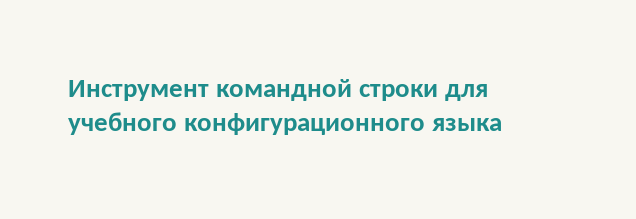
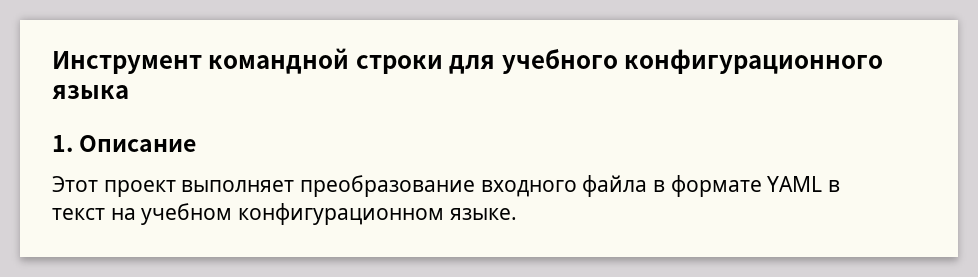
(503, 124) none -> [52,135,197,152] [52,175,841,197] [52,203,517,225] // 1. Описание // Этот проект выполняет преобразование входного файла в формате YAML в текст на учебном конфигурационном языке.

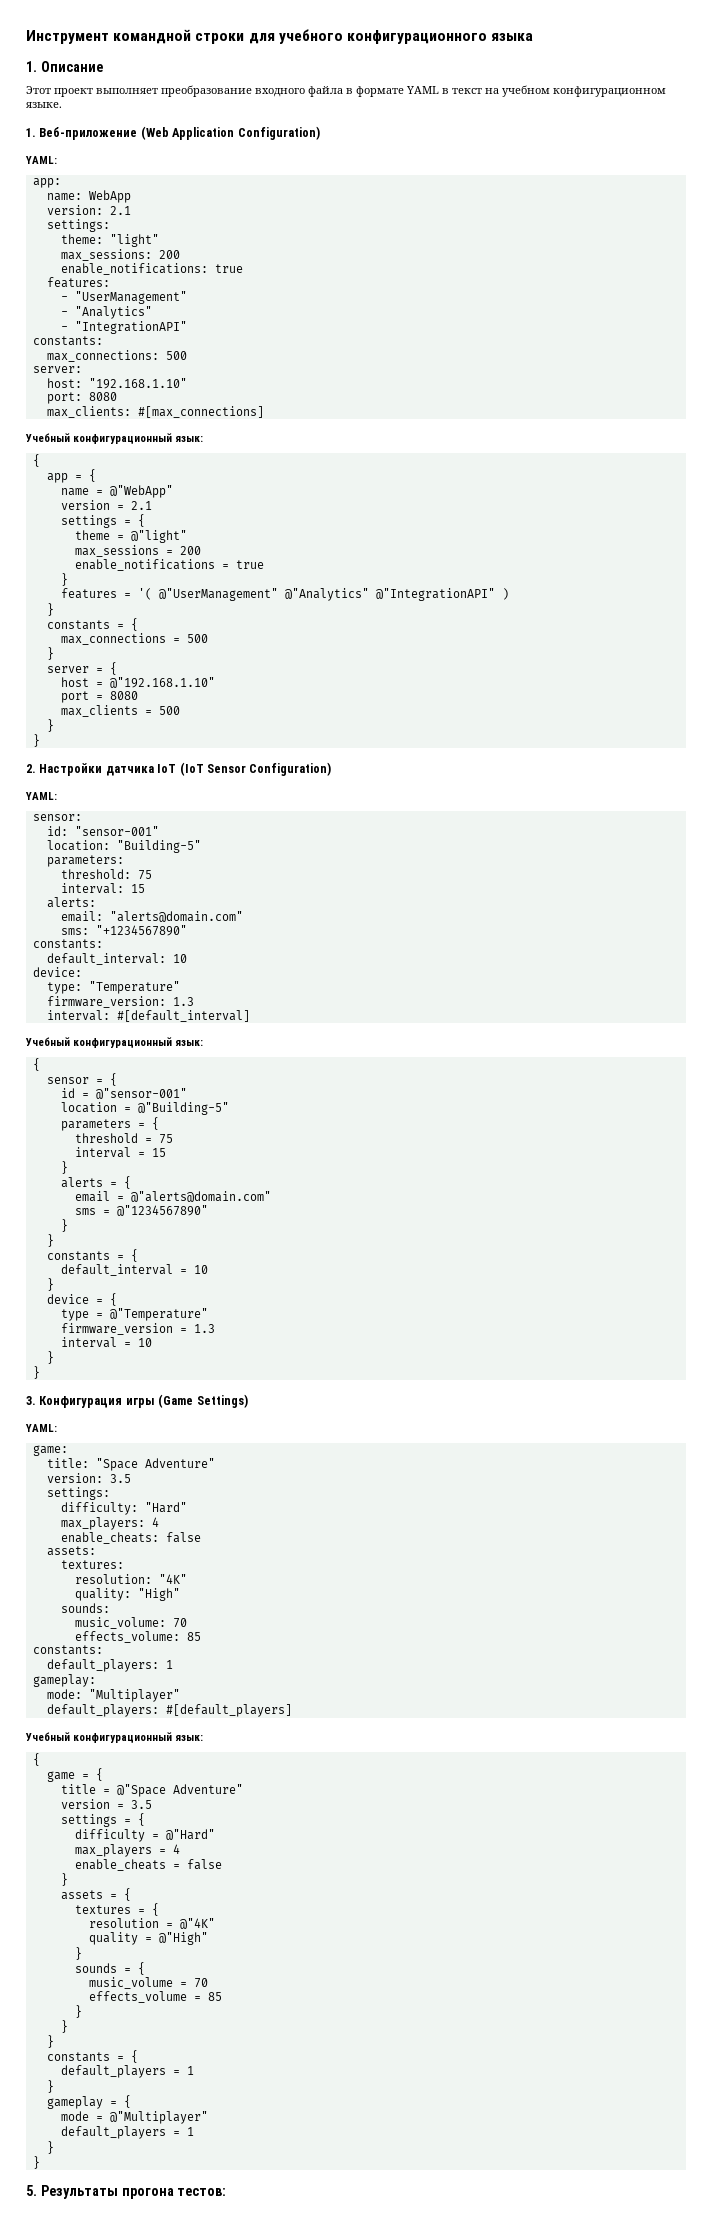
(517, 214) none -> [26,126,320,140] [25,156,57,164] [32,178,61,188] [46,190,131,203] [46,205,131,215] [46,219,110,232] [60,234,159,247] [60,249,180,261] [60,263,243,275] [46,277,110,288] [60,291,187,304] [60,306,152,319] [60,321,187,334] [32,336,103,346] [46,350,187,362] [32,366,82,373] [46,378,187,389] [46,392,117,404] [46,406,264,418] [25,433,203,444] [32,454,40,467] [46,469,96,483] [60,485,173,498] [60,500,152,510] [60,514,145,528] [74,530,187,543] [74,545,201,557] [74,559,264,571] [60,573,68,586] [60,588,509,601] [46,603,54,616] [46,618,138,631] [60,633,208,645] [46,647,54,660] [46,662,117,675] [60,677,215,688] [60,691,138,703] [60,705,180,717] [46,719,54,732] [32,734,40,747] [26,762,332,776] [25,792,57,800] [32,814,82,821] [46,826,159,836] [46,840,201,853] [46,855,124,867] [60,869,152,880] [60,883,145,894] [46,897,96,908] [60,911,243,922] [60,925,187,936] [32,939,103,949] [46,953,187,965] [32,967,82,977] [46,981,180,994] [46,996,194,1008] [46,1010,250,1022] [25,1037,203,1048] [32,1058,40,1071] [46,1073,117,1086] [60,1088,187,1099] [60,1102,229,1115] [60,1117,159,1131] [74,1133,173,1144] [74,1147,166,1158] [60,1161,68,1174] [60,1176,131,1189] [74,1191,271,1202] [74,1205,208,1216] [60,1219,68,1232] [46,1234,54,1247] [46,1249,138,1262] [60,1264,208,1276] [46,1278,54,1291] [46,1293,117,1306] [60,1308,208,1321] [60,1323,215,1335] [60,1337,152,1348] [46,1351,54,1364] [32,1366,40,1379] [26,1394,248,1408] [25,1424,57,1432] [32,1445,68,1456] [46,1458,215,1471] [46,1473,131,1483] [46,1487,110,1500] [60,1502,187,1515] [60,1517,159,1530] [60,1532,201,1544] [46,1546,96,1556] [60,1560,124,1569] [74,1574,187,1584] [74,1588,180,1601] [60,1603,110,1613] [74,1617,187,1629] [74,1631,201,1643] [32,1645,103,1655] [46,1659,173,1672] [32,1674,96,1687] [46,1689,180,1702] [46,1704,292,1717] [25,1732,203,1743] [32,1753,40,1766] [46,1768,103,1782] [60,1784,243,1797] [60,1799,152,1809] [60,1813,145,1827] [74,1829,215,1842] [74,1844,180,1857] [74,1859,222,1871] [60,1873,68,1886] [60,1888,131,1901] [74,1903,159,1916] [88,1918,215,1929] [88,1932,208,1945] [74,1947,82,1960] [74,1962,145,1975] [88,1977,208,1989] [88,1991,222,2003] [74,2005,82,2018] [60,2020,68,2033] [46,2035,54,2048] [46,2050,138,2063] [60,2065,194,2078] [46,2080,54,2093] [46,2095,131,2109] [60,2111,208,2124] [60,2126,194,2139] [46,2141,54,2154] [32,2156,40,2169] [26,2185,227,2199] // 1. Веб-приложение (Web Application Configuration) // YAML: // app: // name: WebApp // version: 2.1 // settings: // theme: "light" // max_sessions: 200 // enable_notifications: true // features: // - "UserManagement" // - "Analytics" // - "IntegrationAPI" // constants: // max_connections: 500 // server: // host: "192.168.1.10" // port: 8080 // max_clients: #[max_connections] // Учебный конфигурационный язык: // { // app = { // name = @"WebApp" // version = 2.1 // settings = { // theme = @"light" // max_sessions = 200 // enable_notifications = true // } // features = '( @"UserManagement" @"Analytics" @"IntegrationAPI" ) // } // constants = { // max_connections = 500 // } // server = { // host = @"192.168.1.10" // port = 8080 // max_clients = 500 // } // } // 2. Настройки датчика IoT (IoT Sensor Configuration) // YAML: // sensor: // id: "sensor-001" // location: "Building-5" // parameters: // threshold: 75 // interval: 15 // alerts: // email: "alerts@domain.com" // sms: "+1234567890" // constants: // default_interval: 10 // device: // type: "Temperature" // firmware_version: 1.3 // interval: #[default_interval] // Учебный конфигурационный язык: // { // sensor = { // id = @"sensor-001" // location = @"Building-5" // parameters = { // threshold = 75 // interval = 15 // } // alerts = { // email = @"alerts@domain.com" // sms = @"1234567890" // } // } // constants = { // default_interval = 10 // } // device = { // type = @"Temperature" // firmware_version = 1.3 // interval = 10 // } // } // 3. Конфигурация игры (Game Settings) // YAML: // game: // title: "Space Adventure" // version: 3.5 // settings: // difficulty: "Hard" // max_players: 4 // enable_cheats: false // assets: // textures: // resolution: "4K" // quality: "High" // sounds: // music_volume: 70 // effects_volume: 85 // constants: // default_players: 1 // gameplay: // mode: "Multiplayer" // default_players: #[default_players] // Учебный конфигурационный язык: // { // game = { // title = @"Space Adventure" // version = 3.5 // settings = { // difficulty = @"Hard" // max_players = 4 // enable_cheats = false // } // assets = { // textures = { // resolution = @"4K" // quality = @"High" // } // sounds = { // music_volume = 70 // effects_volume = 85 // } // } // } // constants = { // default_players = 1 // } // gameplay = { // mode = @"Multiplayer" // default_players = 1 // } // } // 5. Результаты прогона тестов:

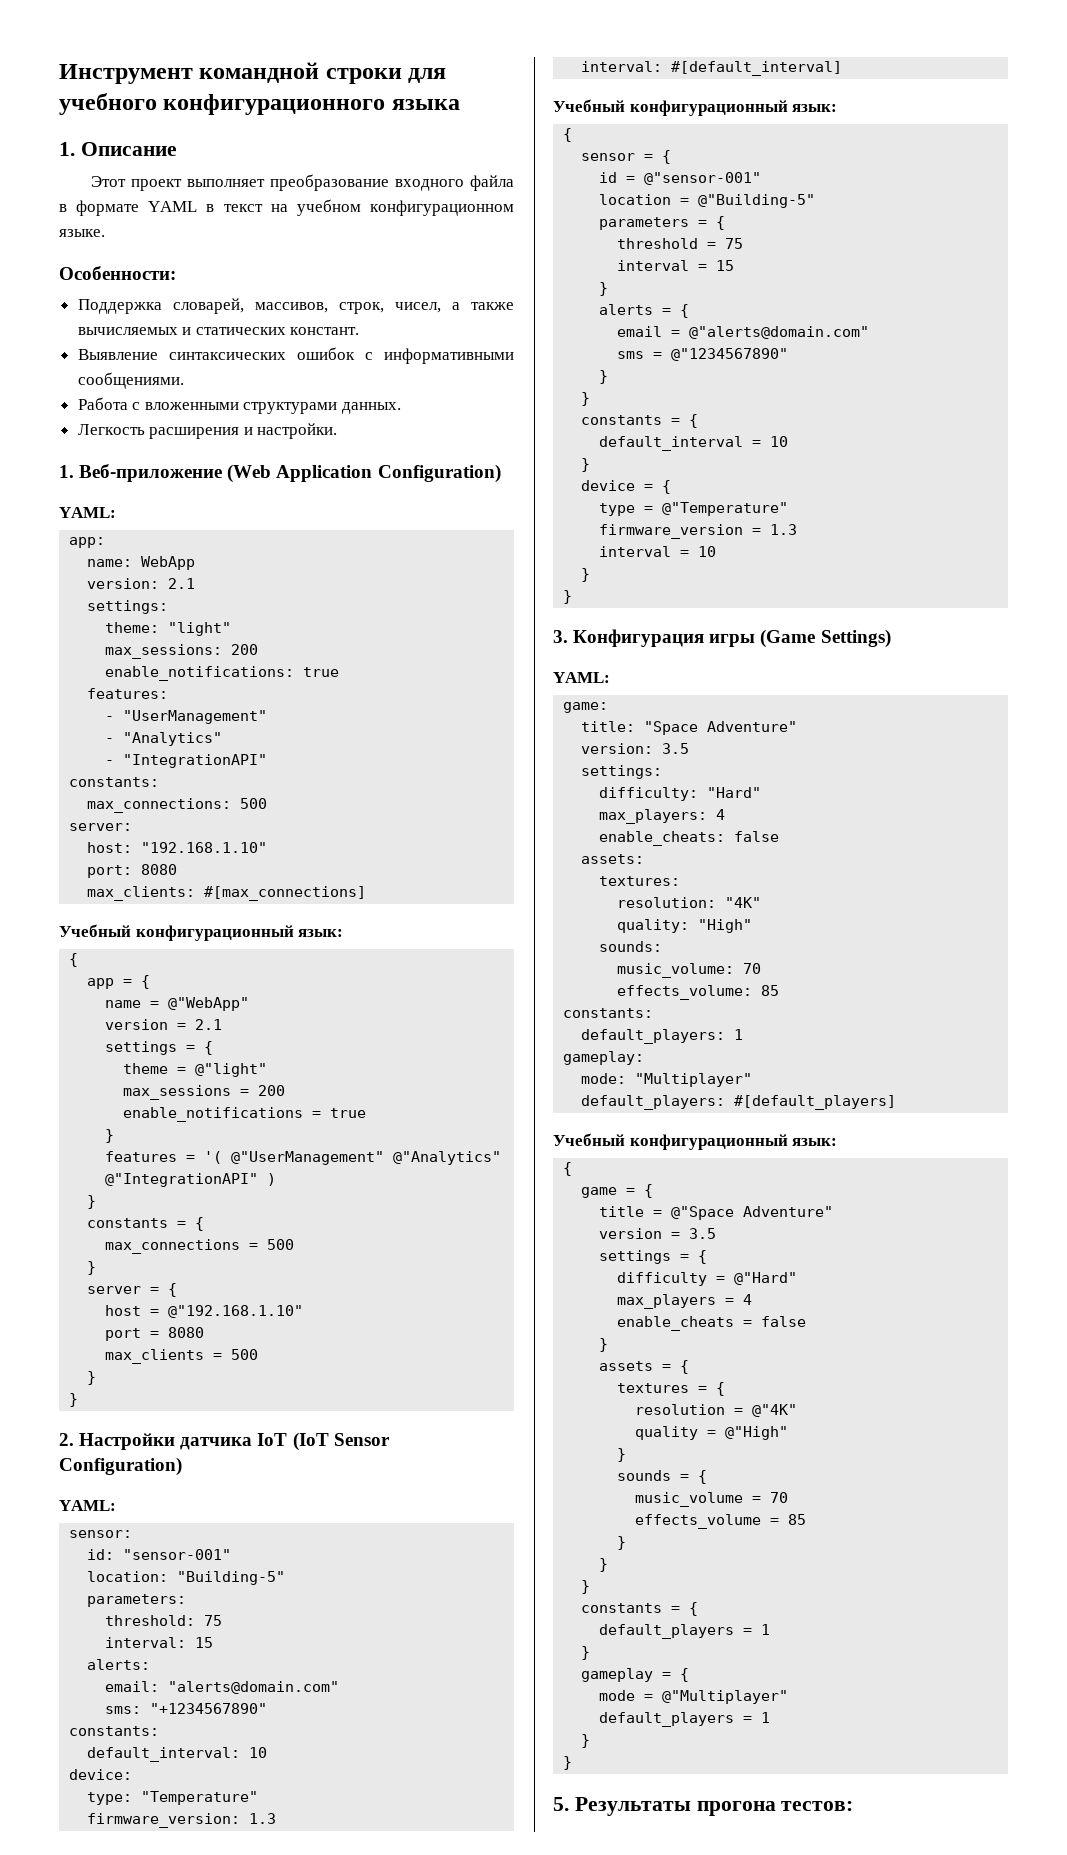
(62, 105) none -> [59,266,176,280] [77,298,514,314] [77,327,360,335] [77,347,514,364] [77,372,184,389] [77,397,402,414] [77,423,338,439] // Особенности: // Поддержка словарей, массивов, строк, чисел, а также вычисляемых и статических констант. // Выявление синтаксических ошибок с информативными сообщениями. // Работа с вложенными структурами данных. // Легкость расширения и настройки.

